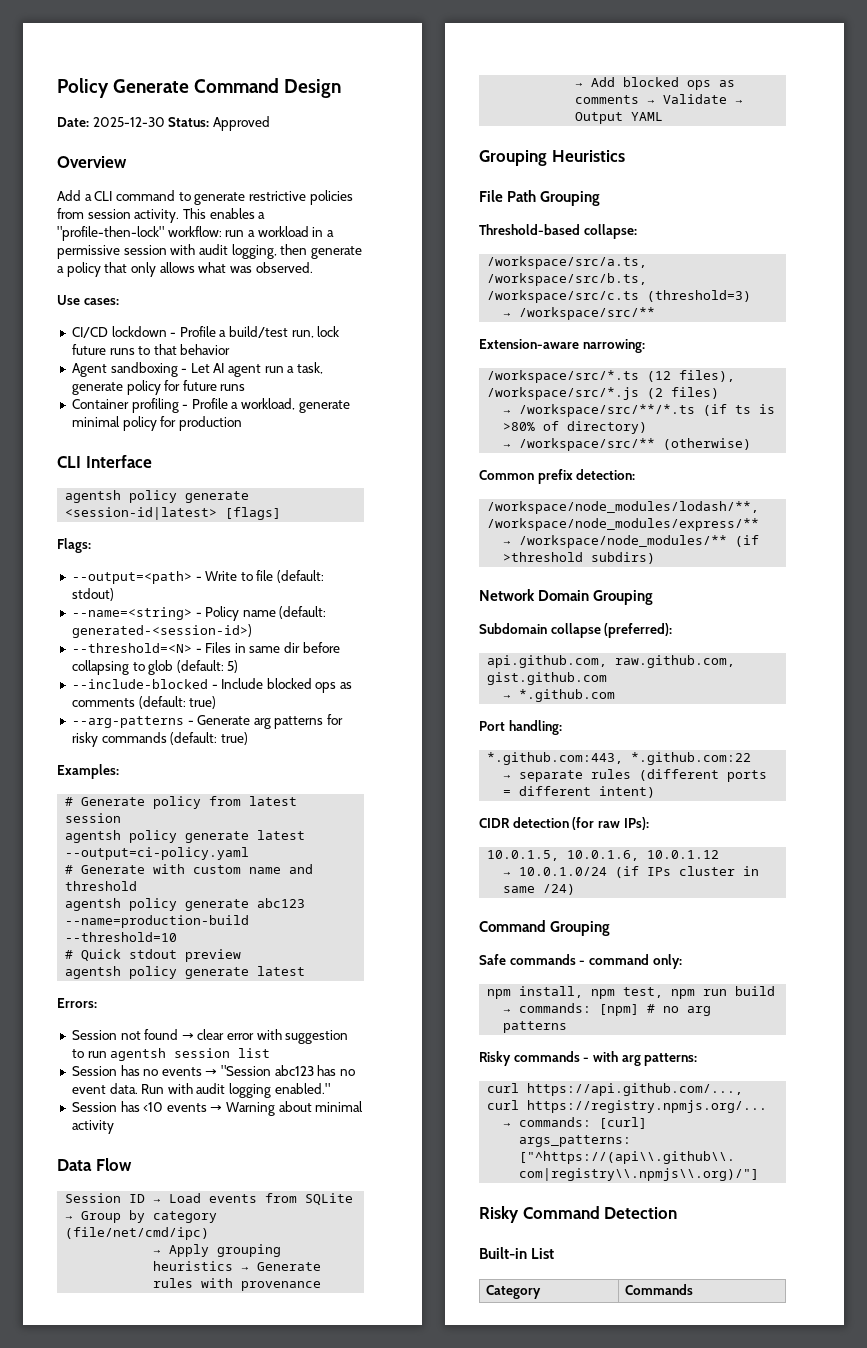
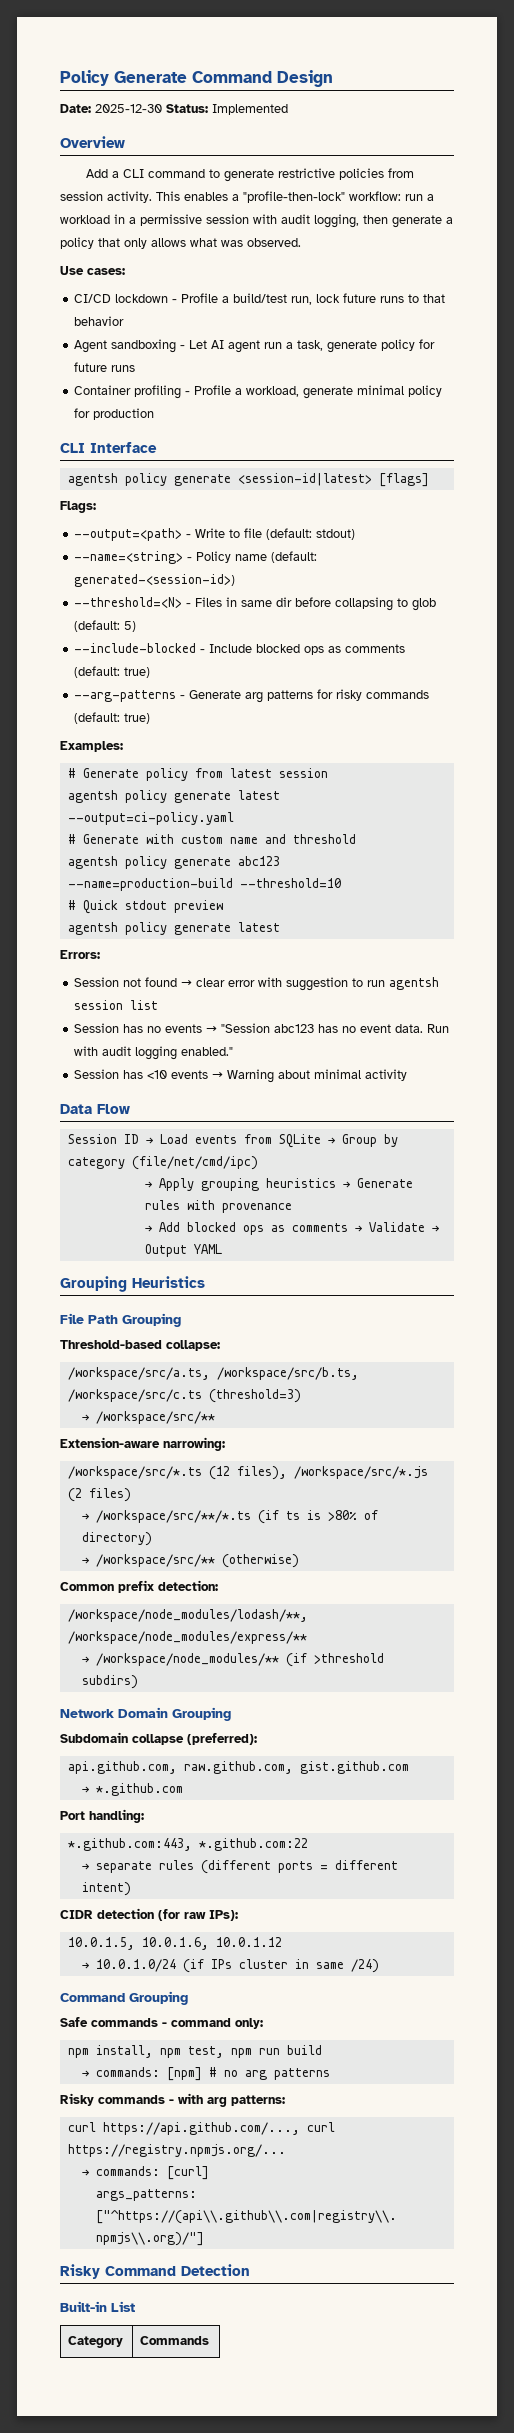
[212,116,270,131] Approved -> [212,104,288,115] Implemented

